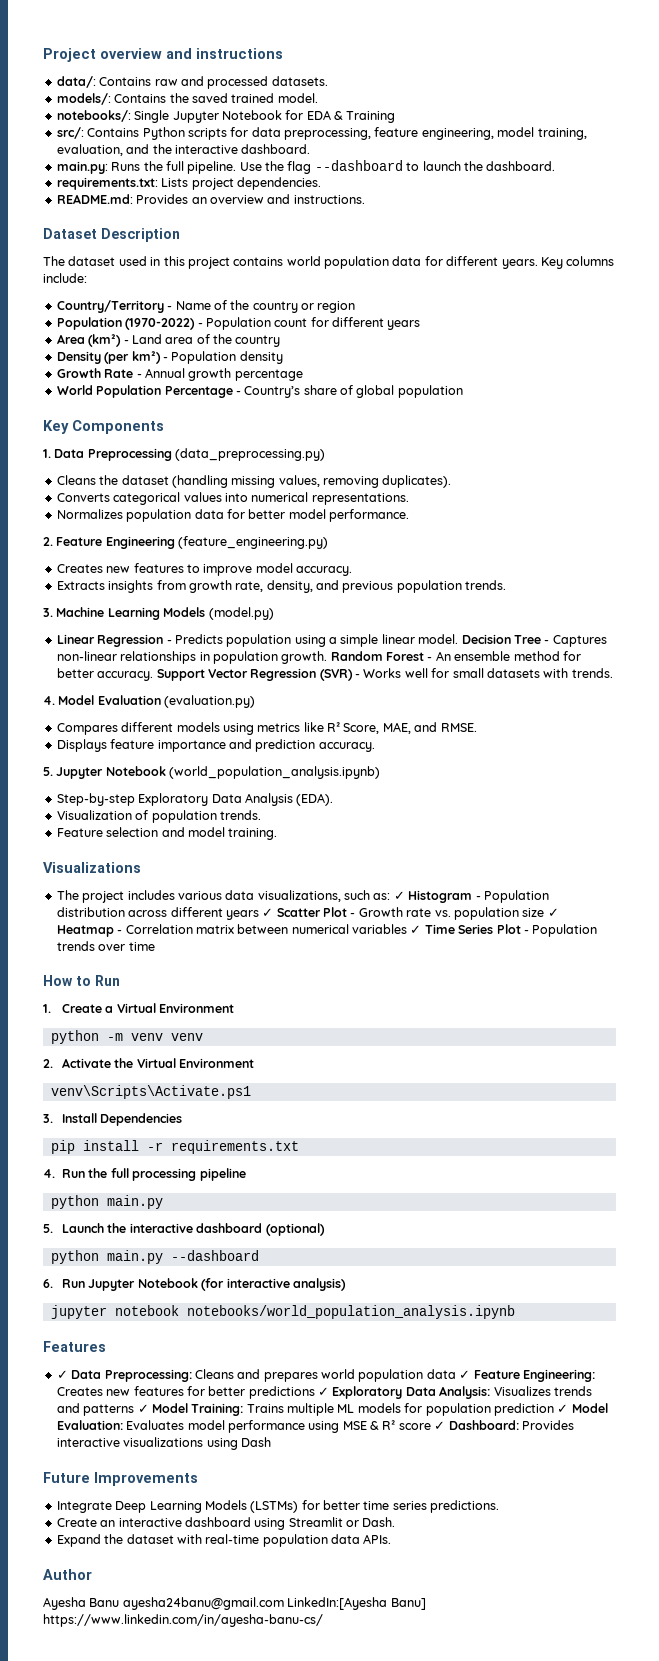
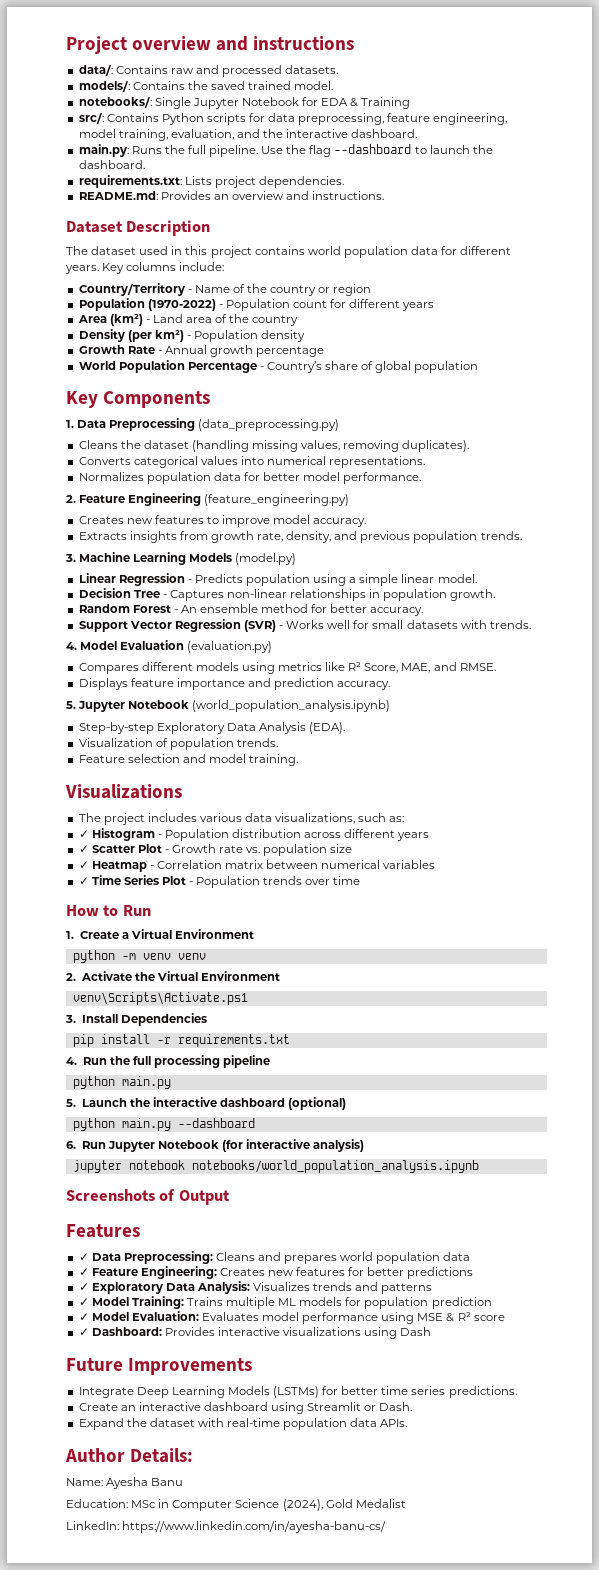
(459, 639) none -> (477, 578) //
(328, 657) none -> (496, 595) //
(154, 676) none -> (424, 611) //
(391, 896) none -> (405, 819) //
(259, 915) none -> (430, 836) //
(545, 912) none -> (353, 848) //
(407, 929) none -> (436, 864) //
(515, 1312) none -> [66,1189,230,1205] // Screenshots of Output
(456, 1374) none -> (471, 1256) //
(315, 1392) none -> (474, 1273) //
(135, 1410) none -> (433, 1288) //
(554, 1409) none -> (492, 1303) //
(431, 1426) none -> (505, 1318) //
(92, 1574) // -> [130,1448,194,1463] [66,1478,103,1486] Details: // Name:
[122,1597,426,1610] ayesha24banu@gmail.com LinkedIn:[Ayesha Banu] -> [66,1499,406,1511] [66,1521,119,1530] // Education: MSc in Computer Science (2024), Gold Medalist // LinkedIn:

